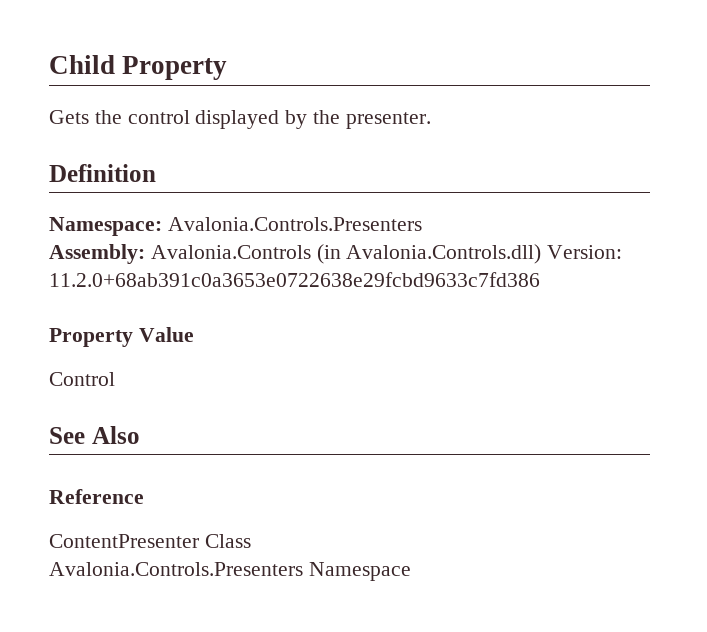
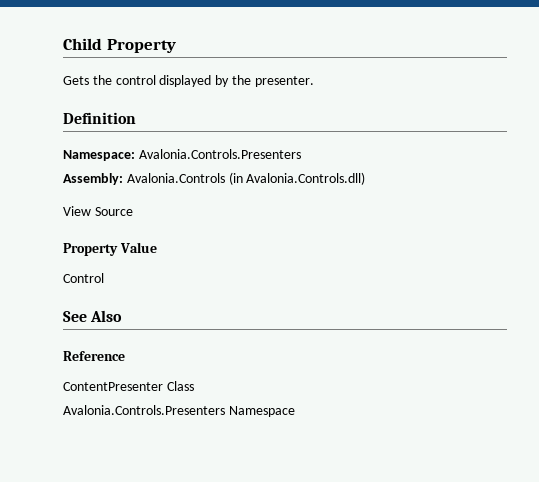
[547,245,623,259] [49,272,540,287] Version: 11.2.0+68ab391c0a3653e0722638e29fcbd9633c7fd386 -> [63,206,133,216] // View Source

